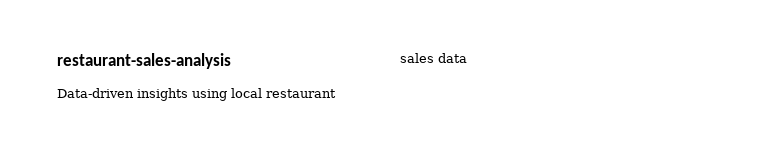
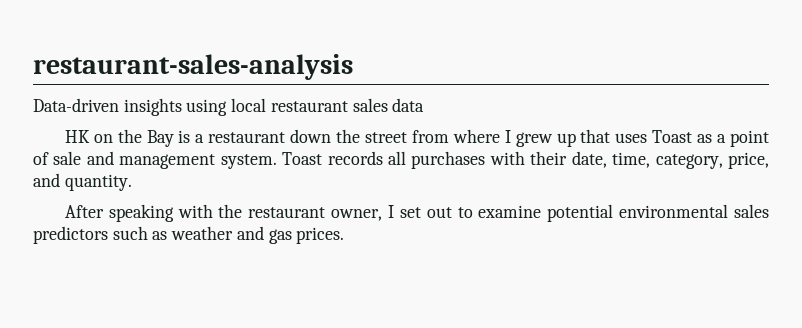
(467, 58) none -> [64,129,770,147] [33,151,770,169] [33,173,132,191] [64,204,770,222] [33,226,345,244] // HK on the Bay is a restaurant down the street from where I grew up that uses Toast as a point of sale and management system. Toast records all purchases with their date, time, category, price, and quantity. // After speaking with the restaurant owner, I set out to examine potential environmental sales predictors such as weather and gas prices.

